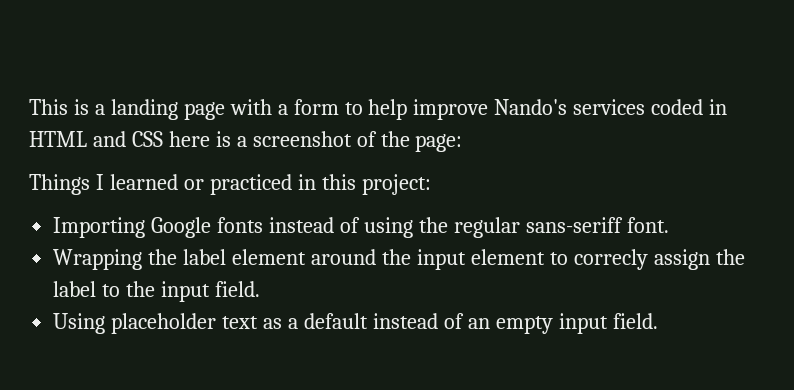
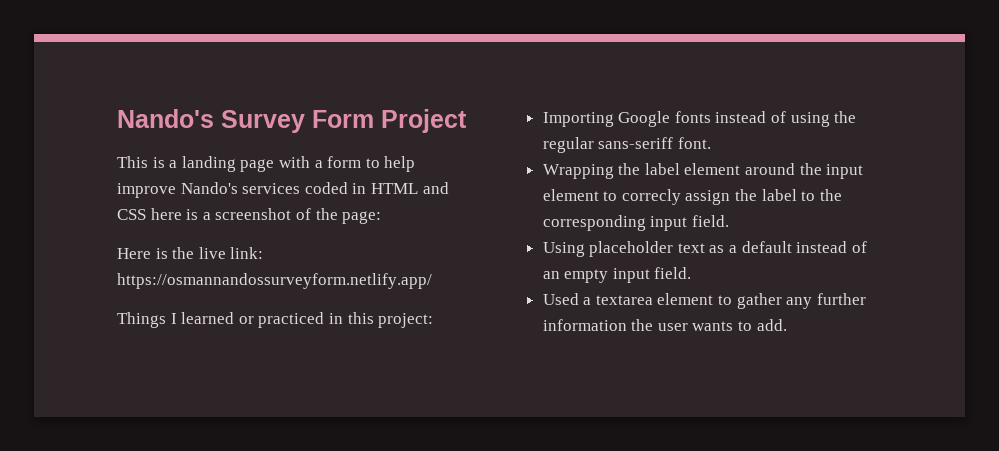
(29, 107) none -> [117,109,467,133] Nando's Survey Form Project //
(463, 143) none -> [117,247,264,259] [117,273,432,289] // Here is the live link: https://osmannandossurveyform.netlify.app/
(156, 289) none -> [542,215,646,231] corresponding
(658, 321) none -> [542,293,866,309] [542,319,787,331] // Used a textarea element to gather any further information the user wants to add.

